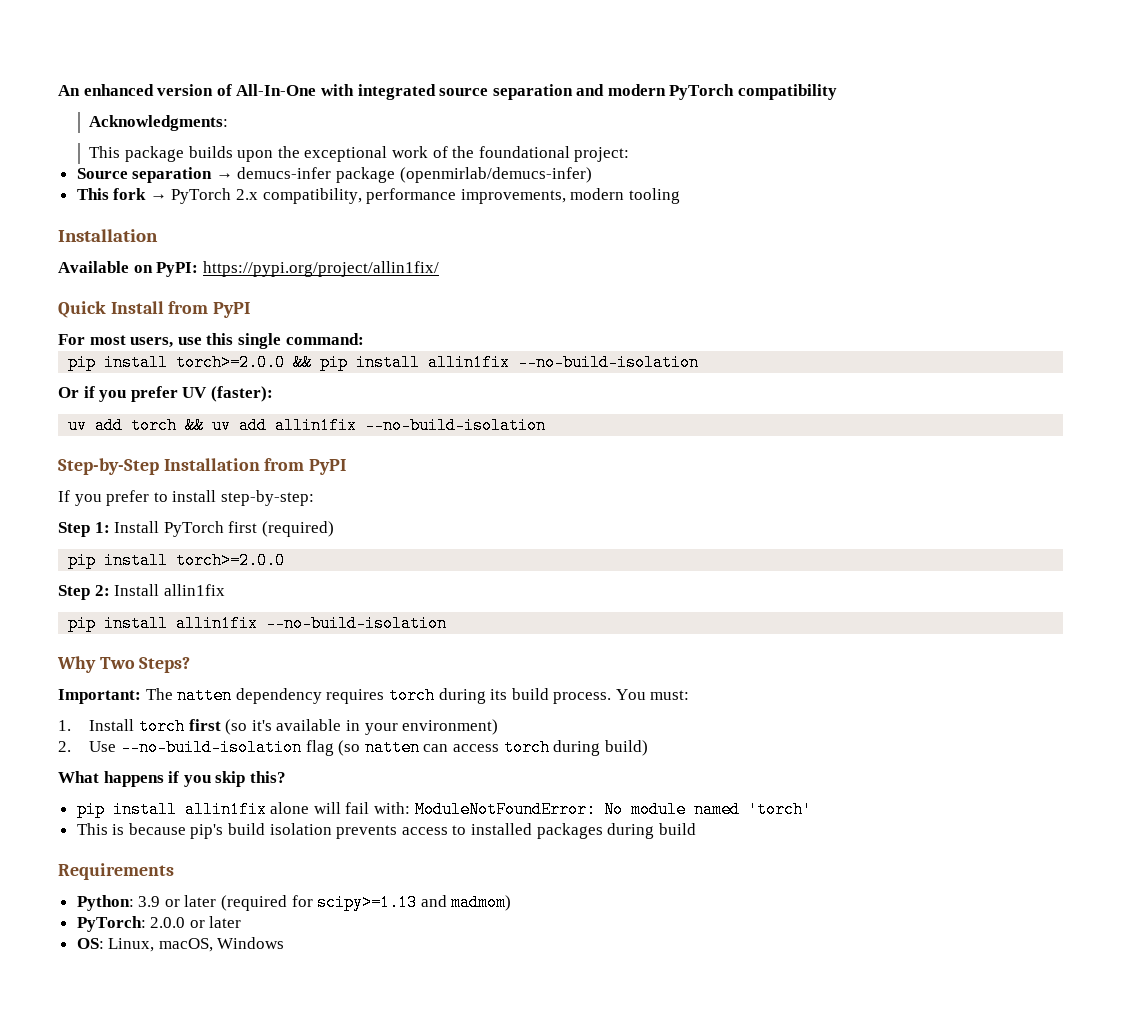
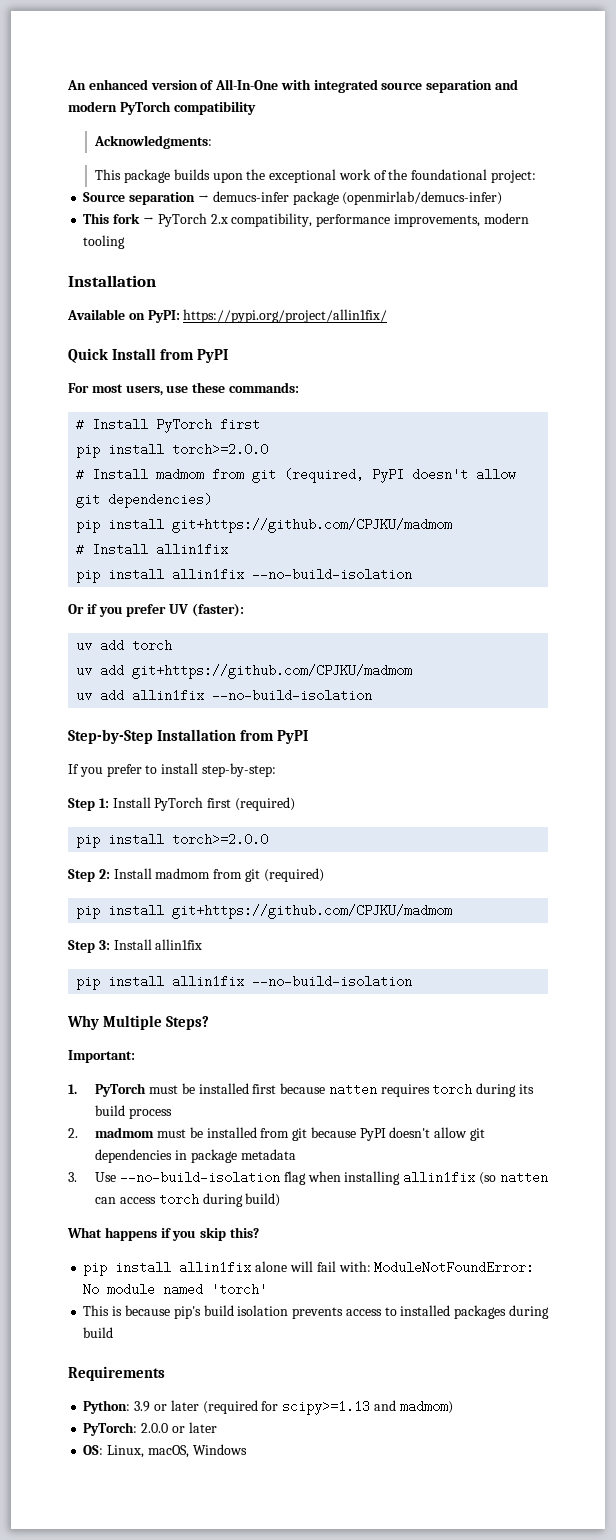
[206,333,364,349] [68,354,313,371] this single command: // pip install torch>=2.0.0 && -> [192,382,299,393] [76,418,261,433] [76,443,269,458] [76,468,517,483] [76,493,213,508] [76,518,453,533] [76,543,229,556] these commands: // # Install PyTorch first // pip install torch>=2.0.0 // # Install madmom from git (required, PyPI doesn't allow git dependencies) // pip install git+https://github.com/CPJKU/madmom // # Install allin1fix //
[185,417,205,434] && -> [76,664,413,679] // uv add git+https://github.com/CPJKU/madmom //
(160, 590) none -> [155,868,324,882] [76,904,453,919] [68,939,152,953] madmom from git (required) // pip install git+https://github.com/CPJKU/madmom // Step 3: Install
[99,657,135,669] Two -> [103,1015,163,1030] Multiple
[145,687,322,704] The natten dependency -> [68,1083,377,1097] // 1. PyTorch must be installed first because natten
[553,689,690,704] [58,718,499,735] [58,739,334,756] process. You must: // 1. Install torch first (so it's available in your environment) // 2. Use --no-build-isolation flag -> [128,1108,172,1119] [68,1127,485,1141] [95,1149,296,1163] [68,1171,476,1185] process // 2. madmom must be installed from git because PyPI doesn't allow git dependencies in package metadata // 3. Use --no-build-isolation flag when installing allin1fix

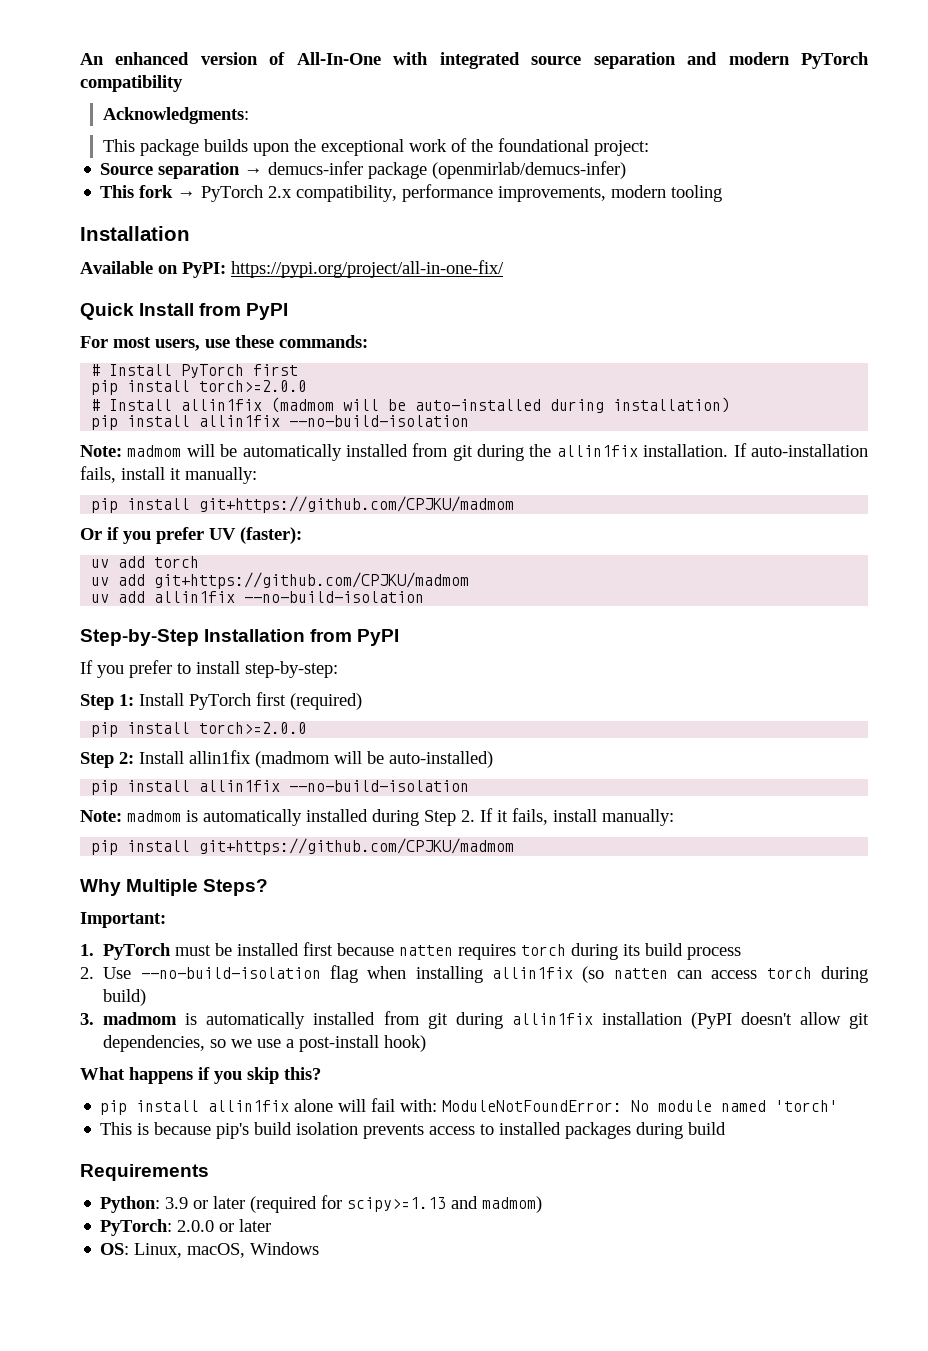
[183,309,388,323] https://pypi.org/project/allin1fix/ -> [231,260,504,278] https://pypi.org/project/all-in-one-fix/
[156,468,517,483] [76,493,213,508] [76,518,453,533] [76,543,229,556] [76,568,413,583] madmom from git (required, PyPI doesn't allow git dependencies) // pip install git+https://github.com/CPJKU/madmom // # Install allin1fix // pip install allin1fix --no-build-isolation -> [181,397,731,413] [91,415,470,430] [80,443,868,461] [80,466,257,484] [91,496,515,513] allin1fix (madmom will be auto-installed during installation) // pip install allin1fix --no-build-isolation // Note: madmom will be automatically installed from git during the allin1fix installation. If auto-installation fails, install it manually: // pip install git+https://github.com/CPJKU/madmom
[155,868,324,882] [76,904,453,919] [68,939,203,953] [76,975,413,990] madmom from git (required) // pip install git+https://github.com/CPJKU/madmom // Step 3: Install allin1fix // pip install allin1fix --no-build-isolation -> [189,750,493,768] [91,780,470,795] [80,808,674,826] [91,838,515,855] allin1fix (madmom will be auto-installed) // pip install allin1fix --no-build-isolation // Note: madmom is automatically installed during Step 2. If it fails, install manually: // pip install git+https://github.com/CPJKU/madmom
[95,1127,485,1141] [95,1149,296,1163] [68,1172,77,1182] madmom must be installed from git because PyPI doesn't allow git dependencies in package metadata // 3. -> (94, 973) none
(281, 1200) none -> [80,1011,869,1029] [103,1035,427,1052] // 3. madmom is automatically installed from git during allin1fix installation (PyPI doesn't allow git dependencies, so we use a post-install hook)

